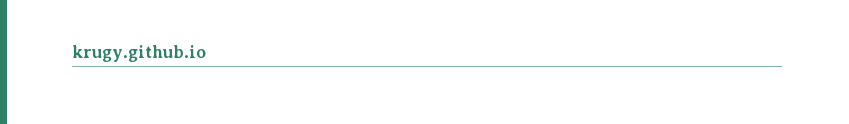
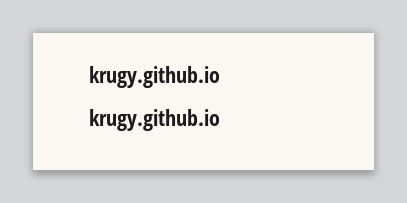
[72,45,206,62] krugy.github.io -> [89,66,220,88] [89,109,220,131] krugy.github.io // krugy.github.io

